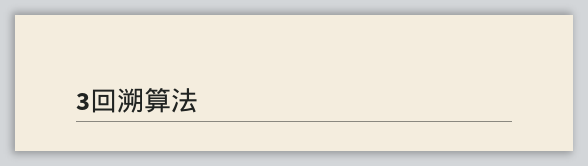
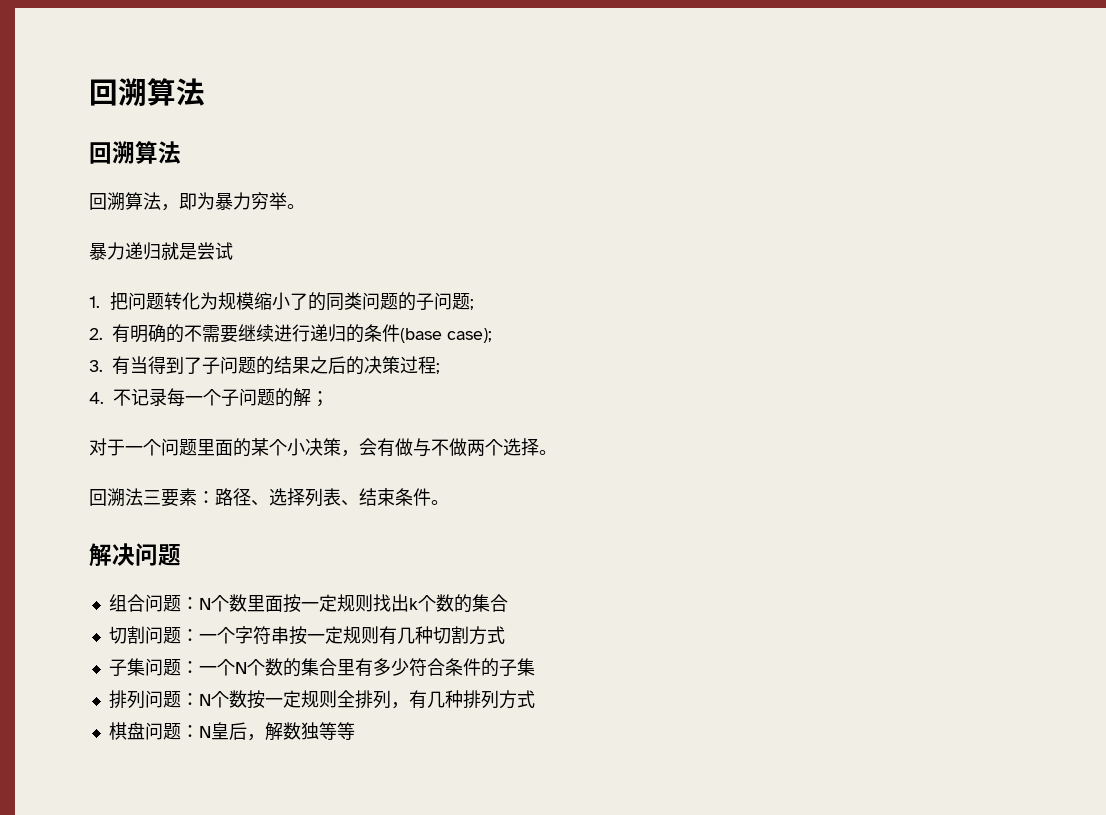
[76,87,198,113] 3回溯算法 -> [89,78,205,106] [89,141,181,164] [89,192,305,211] [89,242,233,260] [89,292,474,311] [89,324,492,343] [89,356,440,375] [89,388,329,407] [89,438,557,457] [89,488,449,507] [89,543,181,567] [108,594,508,613] [108,626,505,645] [108,658,535,677] [108,690,535,709] [108,722,355,741] 回溯算法 // 回溯算法 // 回溯算法，即为暴力穷举。 // 暴力递归就是尝试 // 1.把问题转化为规模缩小了的同类问题的子问题; // 2.有明确的不需要继续进行递归的条件(base case); // 3.有当得到了子问题的结果之后的决策过程; // 4.不记录每一个子问题的解； // 对于一个问题里面的某个小决策，会有做与不做两个选择。 // 回溯法三要素：路径、选择列表、结束条件。 // 解决问题 // 组合问题：N个数里面按一定规则找出k个数的集合 // 切割问题：一个字符串按一定规则有几种切割方式 // 子集问题：一个N个数的集合里有多少符合条件的子集 // 排列问题：N个数按一定规则全排列，有几种排列方式 // 棋盘问题：N皇后，解数独等等

